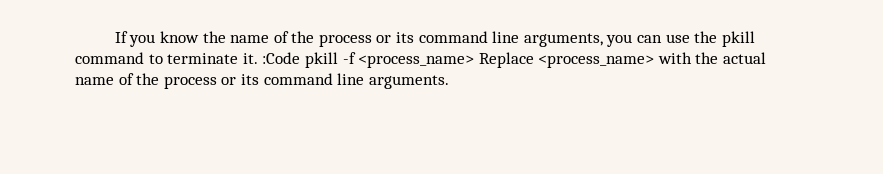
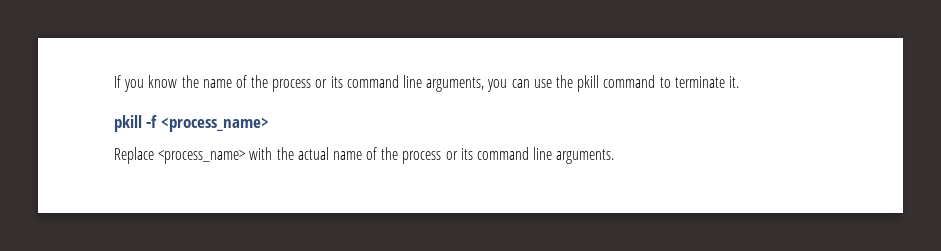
[262,52,301,64] :Code -> (739, 82) //
(475, 61) none -> (269, 124) //

